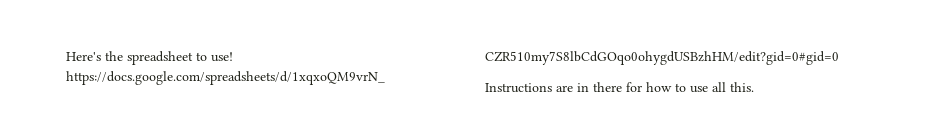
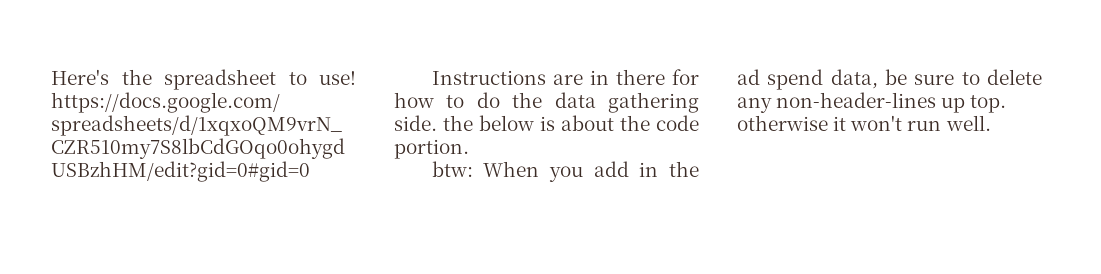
[690,82,754,93] use all this. -> [476,92,699,113] [394,115,699,131] [394,139,469,159] [431,161,699,182] [737,69,1042,90] [737,92,1007,113] [737,115,991,131] do the data gathering side. the below is about the code portion. // btw: When you add in the ad spend data, be sure to delete any non-header-lines up top. otherwise it won't run well.

